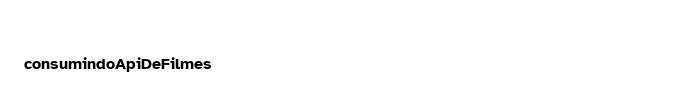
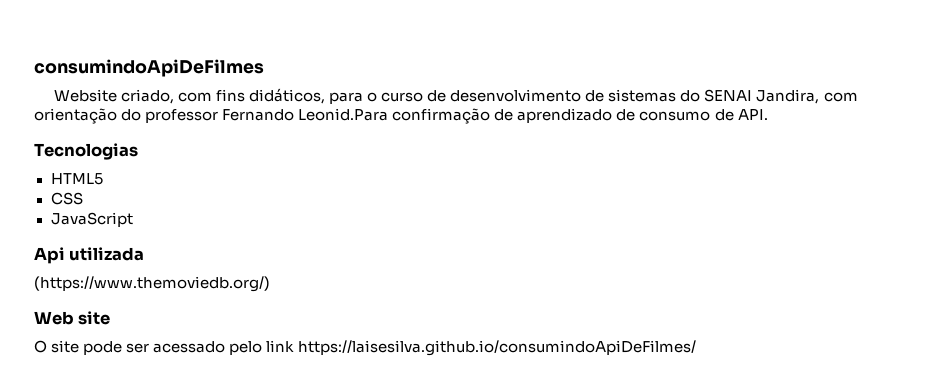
(212, 64) none -> [53,88,858,104] [34,108,768,124] [34,143,138,160] [50,173,103,185] [50,192,83,205] [50,212,133,227] [34,247,145,264] [34,276,270,292] [34,311,111,325] [34,340,697,356] // Website criado, com fins didáticos, para o curso de desenvolvimento de sistemas do SENAI Jandira, com orientação do professor Fernando Leonid.Para confirmação de aprendizado de consumo de API. // Tecnologias // HTML5 // CSS // JavaScript // Api utilizada // (https://www.themoviedb.org/) // Web site // O site pode ser acessado pelo link https://laisesilva.github.io/consumindoApiDeFilmes/

